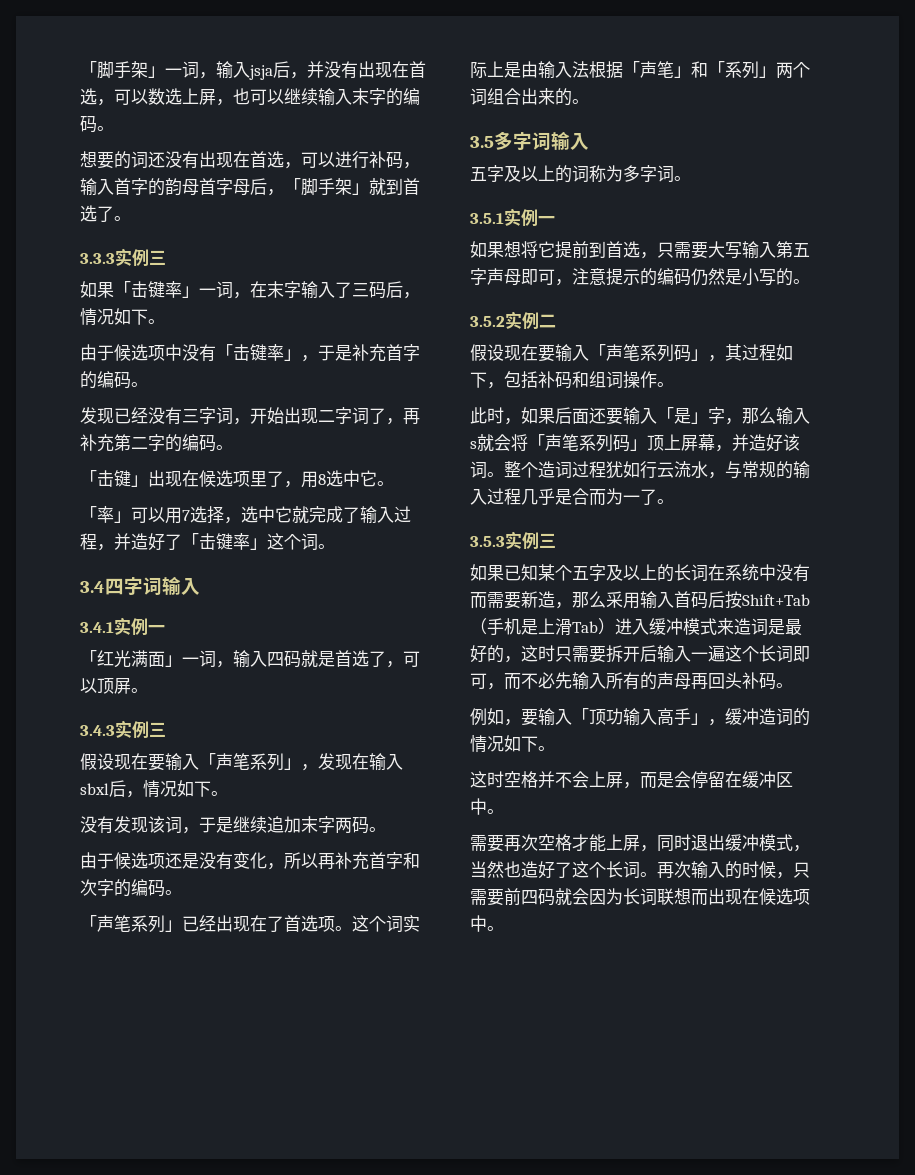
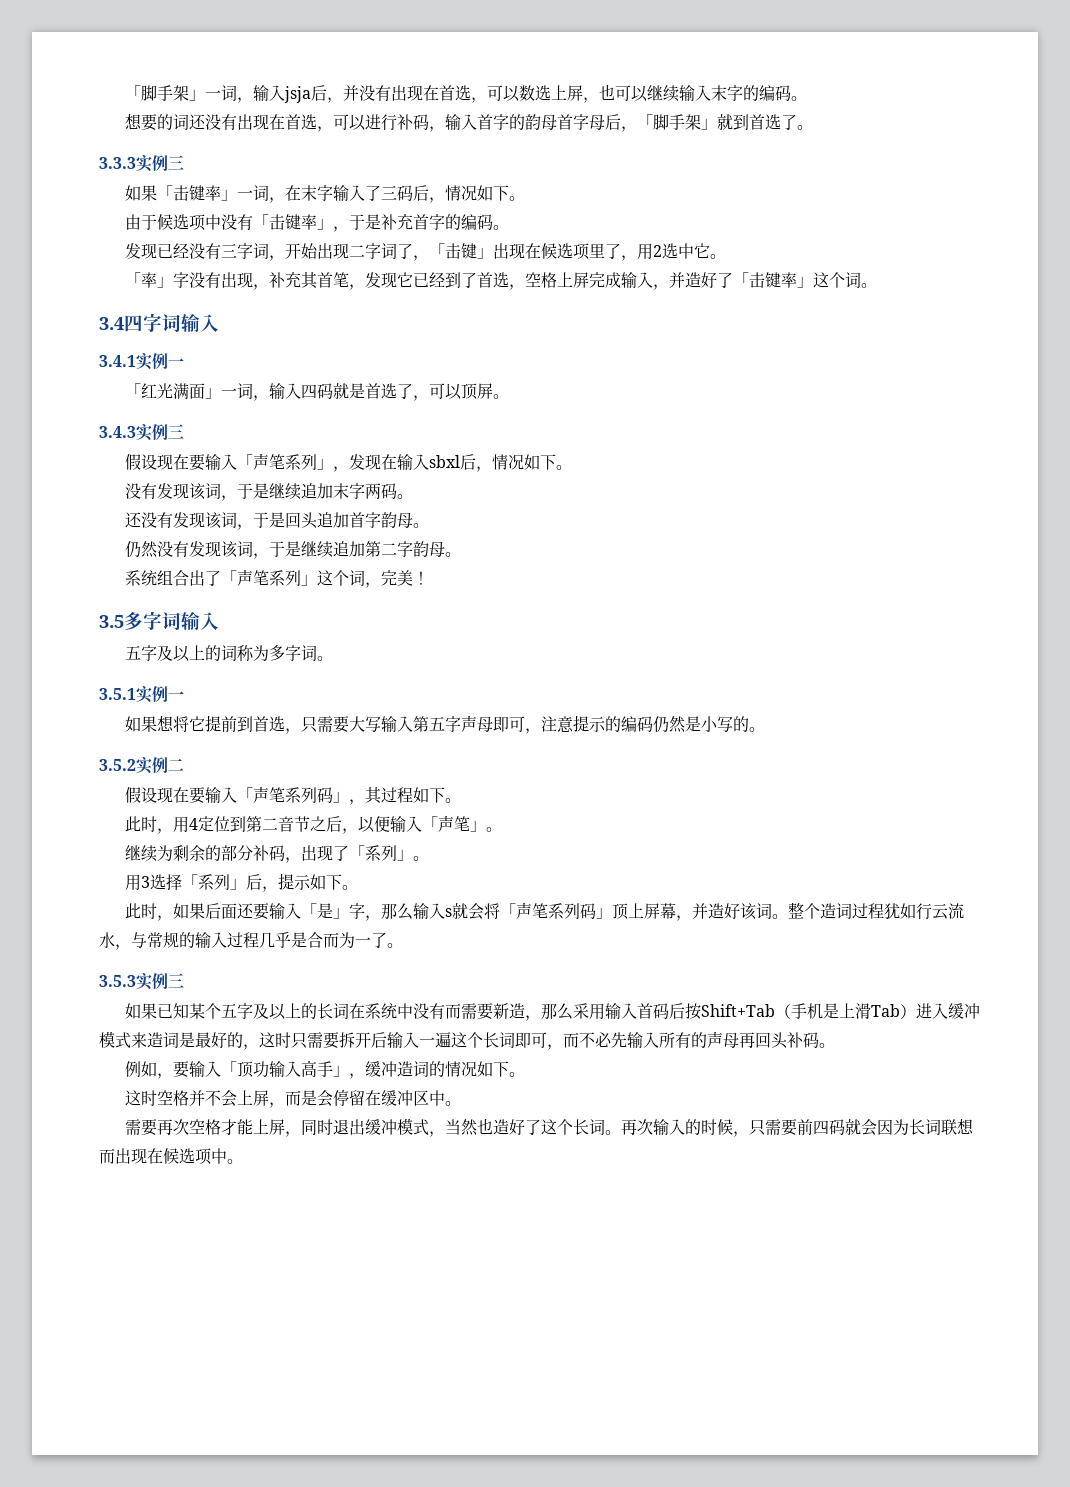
[403,408,420,425] [80,434,233,452] 再补充第二字的编码。 // -> (430, 258) none
[318,474,326,485] 8 -> [653,245,663,257] 2
[131,506,411,524] [80,533,97,550] 可以用7选择，选中它就完成了输入过程 -> [173,272,654,290] 字没有出现，补充其首笔，发现它已经到了首选，空格上屏完成输入
[80,852,420,870] [80,879,182,897] [80,915,420,933] [470,61,810,79] [470,88,589,106] 由于候选项还是没有变化，所以再补充首字和次字的编码。 // 「声笔系列」已经出现在了首选项。这个词实际上是由输入法根据「声笔」和「系列」两个词组合出来的。 -> [125,512,430,530] [125,541,462,559] [125,569,430,588] 还没有发现该词，于是回头追加首字韵母。 // 仍然没有发现该词，于是继续追加第二字韵母。 // 系统组合出了「声笔系列」这个词，完美！
[487,371,657,389] ，包括补码和组词操作 -> [445,798,462,803] [125,815,503,834] [125,845,430,863] [125,873,343,892] 。 // 此时，用4定位到第二音节之后，以便输入「声笔」。 // 继续为剩余的部分补码，出现了「系列」。 // 用3选择「系列」后，提示如下

